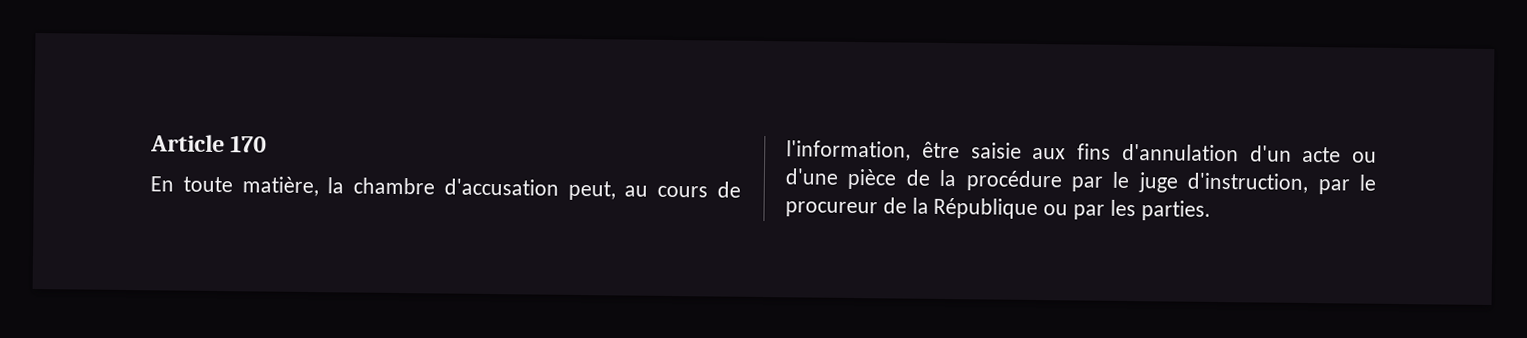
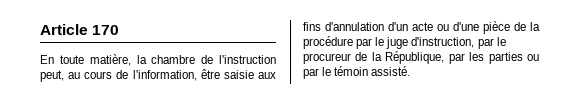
[443,178,559,196] d'accusation -> [201,55,276,64] de l'instruction
[933,197,1211,221] République ou par les parties. -> [385,51,539,64] [303,66,411,79] République, par les parties ou par le témoin assisté.

